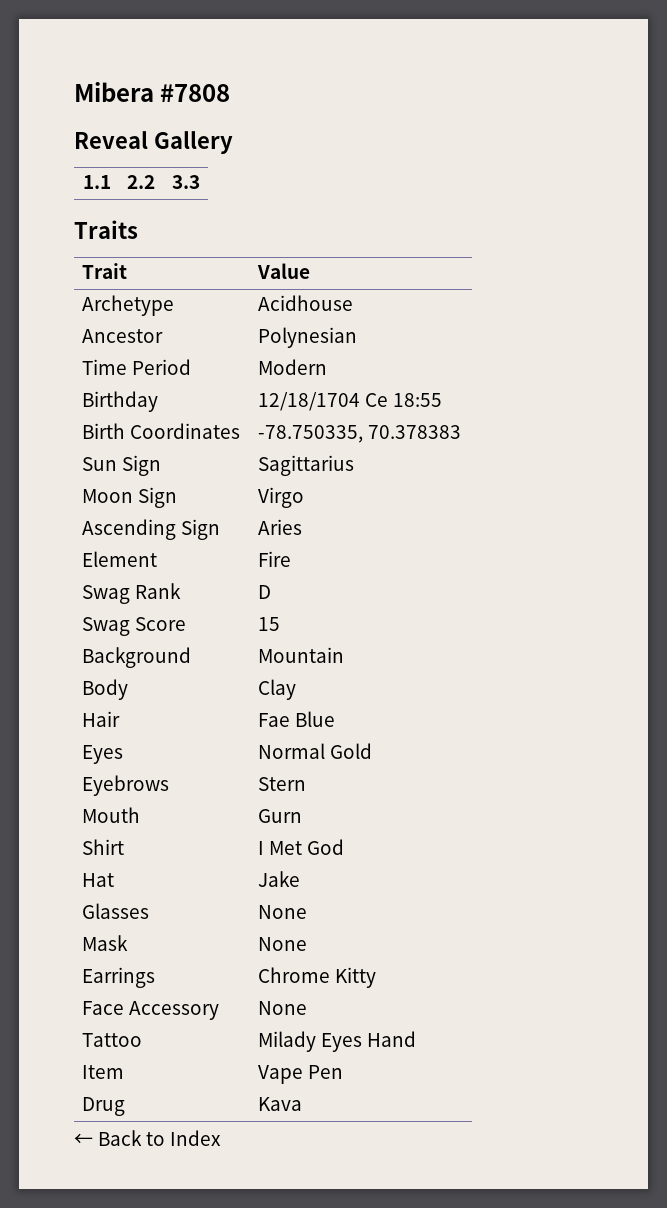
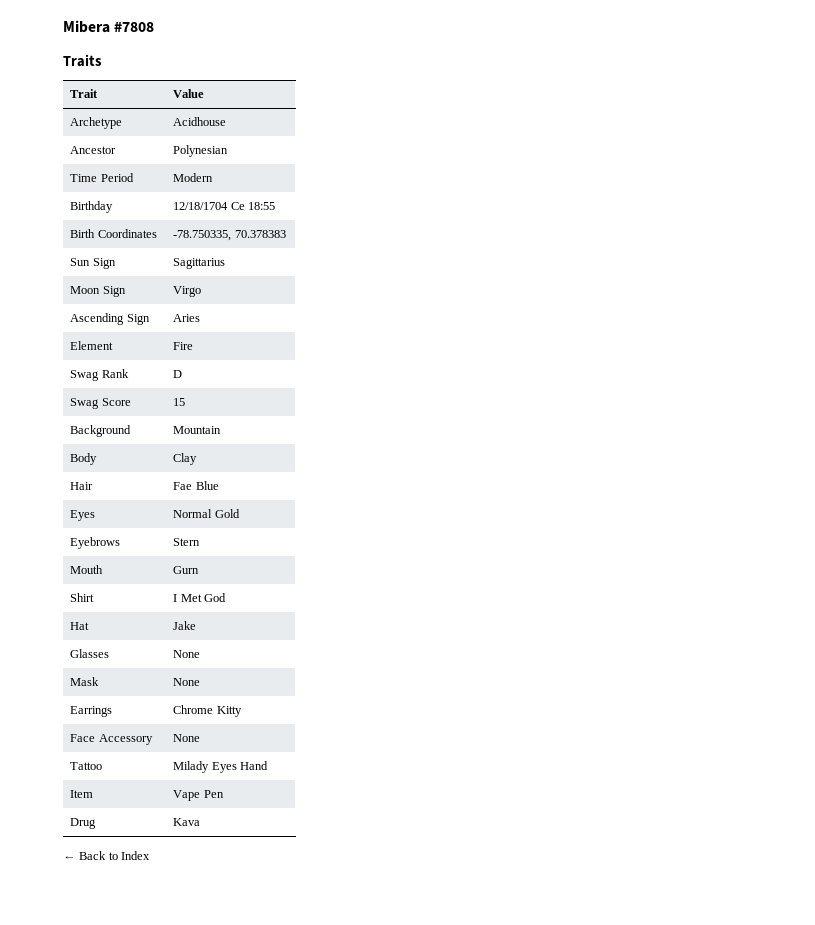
[74,131,233,154] [82,175,111,189] [127,175,155,189] [171,175,200,189] // Reveal Gallery // 1.1 | 2.2 | 3.3 -> (155, 26) none

